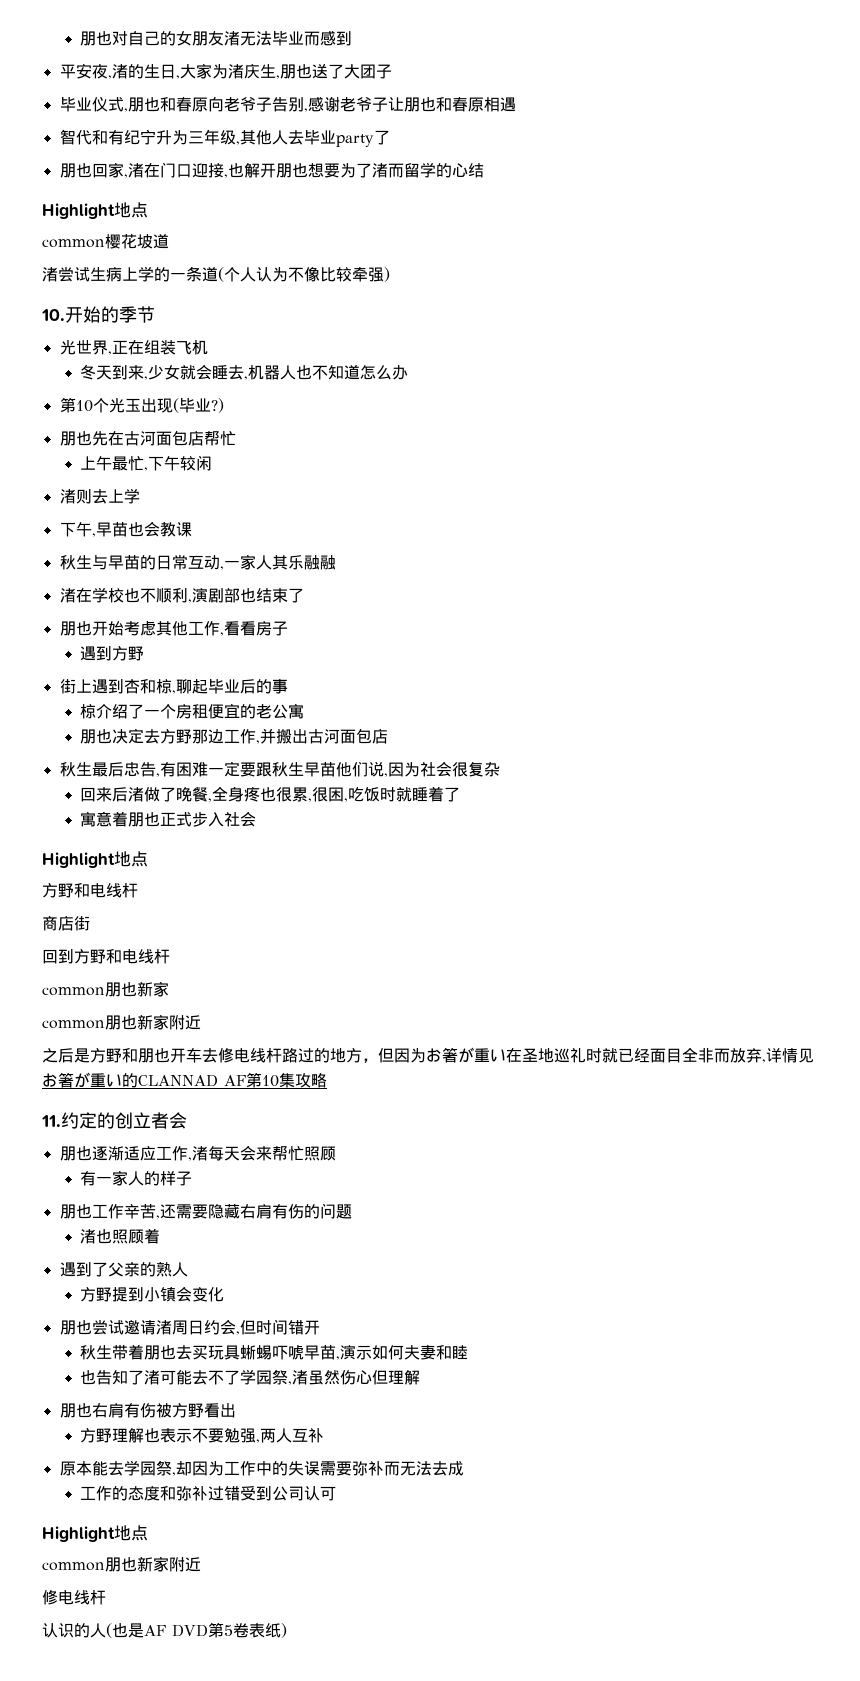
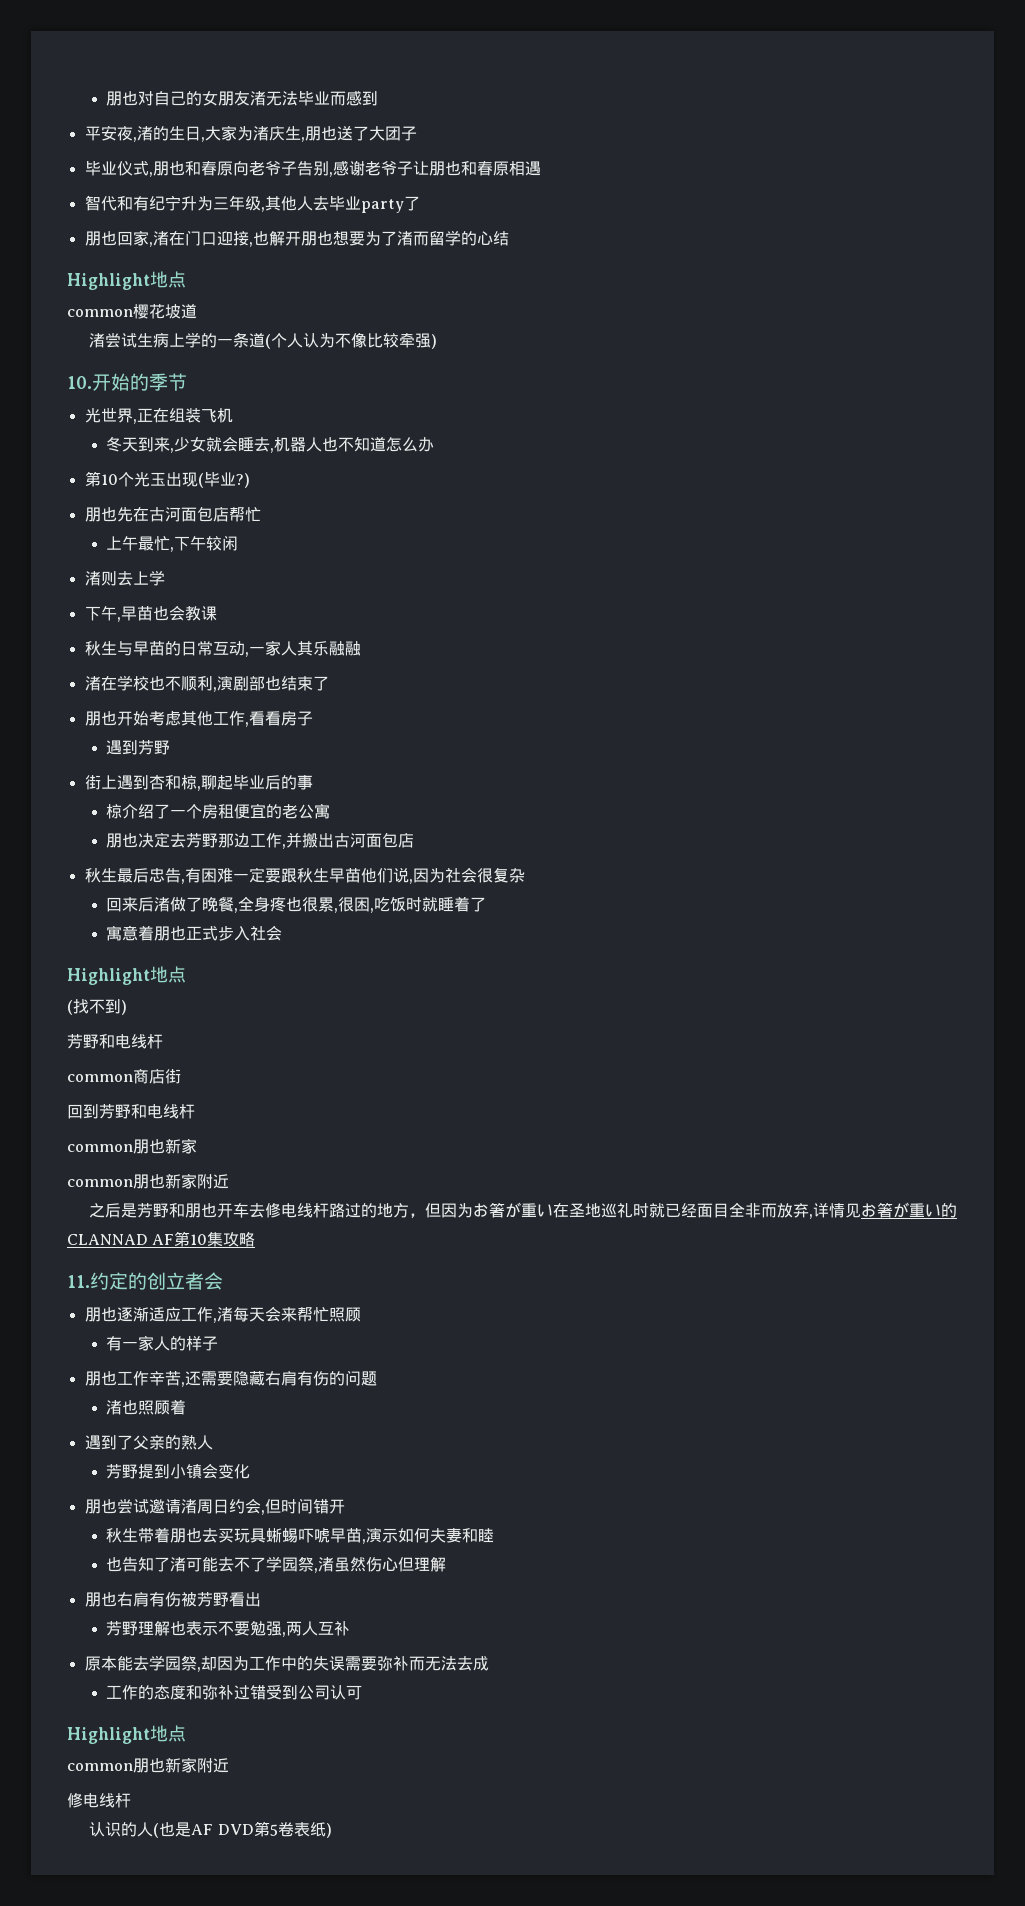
[111,646,128,661] 方 -> [138,740,155,755] 芳
[159,729,176,744] 方 -> [186,833,203,848] 芳
[42,883,138,898] 方野和电线杆 // -> [67,999,127,1015] [67,1034,163,1049] [67,1074,133,1082] (找不到) // 芳野和电线杆 // common
[74,949,90,964] 方 -> [99,1104,115,1119] 芳
[90,1048,106,1063] 方 -> [137,1203,154,1218] 芳
[79,1287,96,1302] 方 -> [106,1464,123,1479] 芳
[171,1403,188,1418] 方 -> [196,1592,213,1607] 芳
[79,1428,96,1443] 方 -> [106,1621,123,1636] 芳

